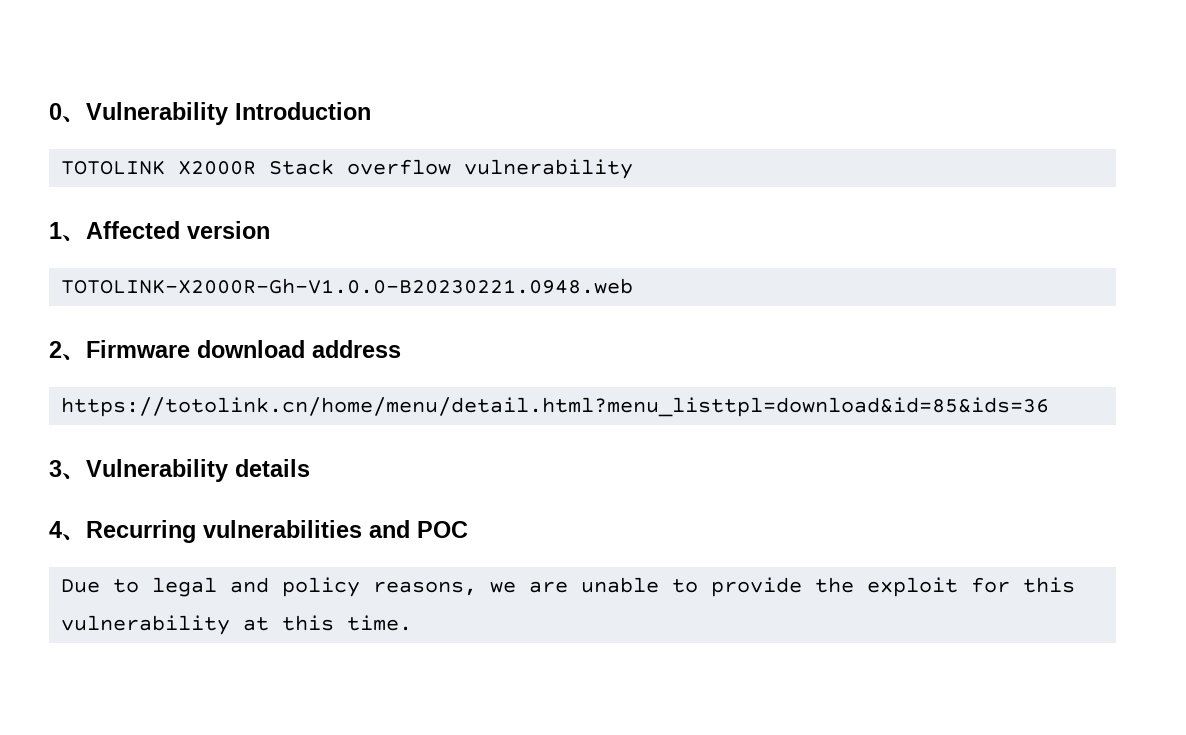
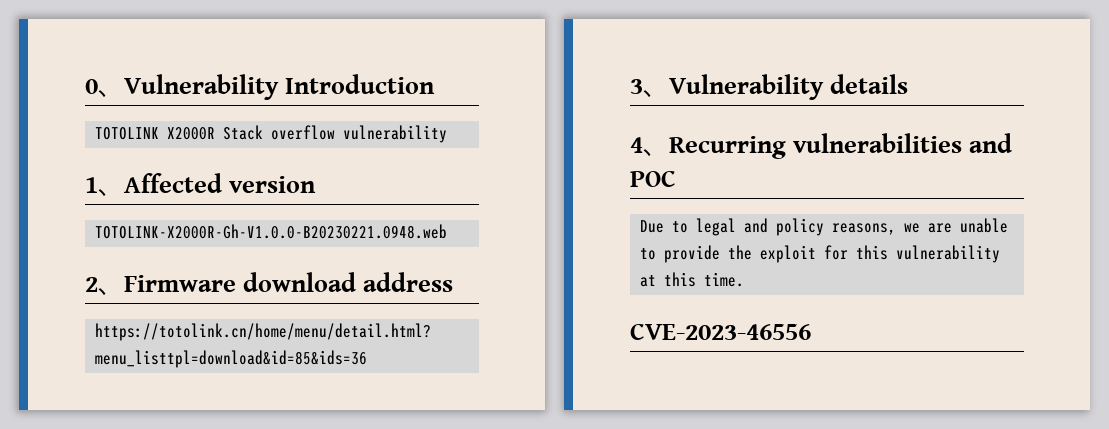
(412, 623) none -> [630,323,811,340] // CVE-2023-46556

